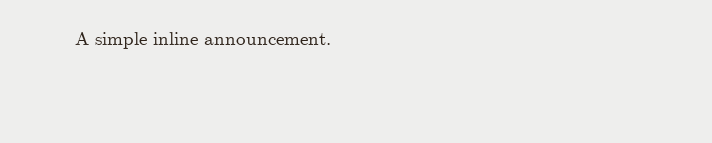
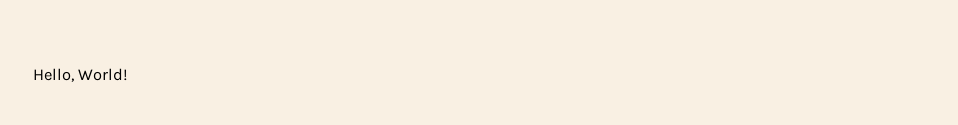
[75,32,331,49] A simple inline announcement. -> [33,68,129,82] Hello, World!

